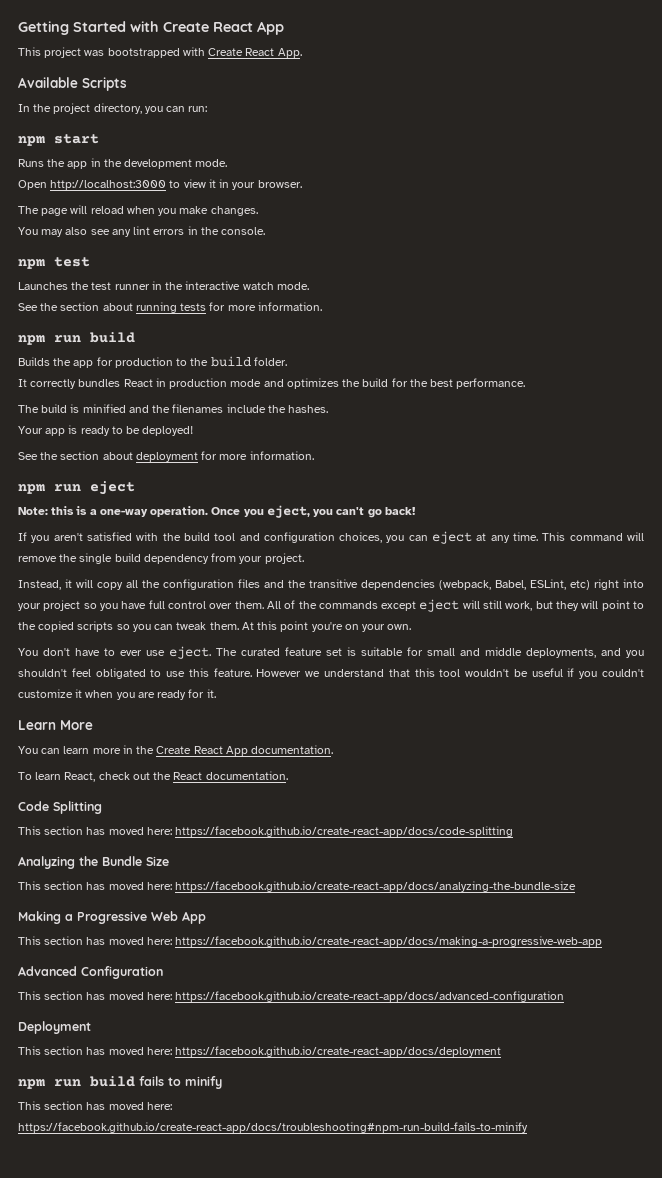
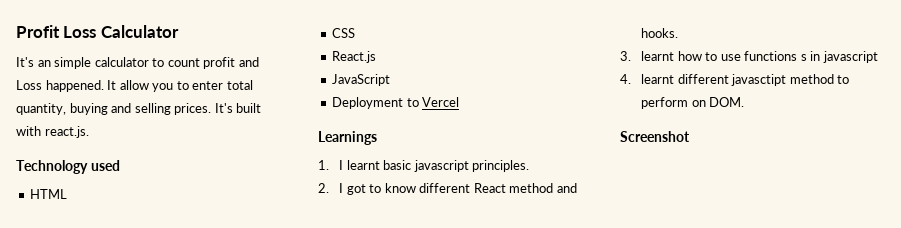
[18,21,284,35] [18,47,302,58] [18,77,127,91] [18,103,208,114] [18,134,99,146] [18,158,228,169] [18,179,302,190] [18,205,258,216] [18,226,266,237] [18,257,90,269] [18,281,309,290] [18,302,322,313] [18,332,135,345] [18,356,287,368] [18,378,526,389] [18,404,329,413] [18,425,194,436] [18,451,314,462] [18,481,135,495] [18,505,415,518] [18,531,644,544] [18,553,304,564] [18,579,644,590] [18,599,645,612] [18,621,412,632] [18,646,644,659] [18,668,645,679] [18,689,216,700] [18,720,93,730] [18,745,334,756] [18,771,288,782] [18,801,102,814] [18,826,514,837] [18,856,169,869] [18,881,577,892] [18,911,206,924] [18,936,603,947] [18,966,163,979] [18,991,565,1002] [18,1021,91,1034] [18,1046,502,1057] [18,1076,222,1089] [18,1101,172,1110] [18,1122,528,1133] Getting Started with Create React App // This project was bootstrapped with Create React App. // Available Scripts // In the project directory, you can run: // npm start // Runs the app in the development mode. // Open http://localhost:3000 to view it in your browser. // The page will reload when you make changes. // You may also see any lint errors in the console. // npm test // Launches the test runner in the interactive watch mode. // See the section about running tests for more information. // npm run build // Builds the app for production to the build folder. // It correctly bundles React in production mode and optimizes the build for the best performance. // The build is minified and the filenames include the hashes. // Your app is ready to be deployed! // See the section about deployment for more information. // npm run eject // Note: this is a one-way operation. Once you eject, you can't go back! // If you aren't satisfied with the build tool and configuration choices, you can eject at any time. This command will remove the single build dependency from your project. // Instead, it will copy all the configuration files and the transitive dependencies (webpack, Babel, ESLint, etc) right into your project so you have full control over them. All of the commands except eject will still work, but they will point to the copied scripts so you can tweak them. At this point you're on your own. // You don't have to ever use eject. The curated feature set is suitable for small and middle deployments, and you shouldn't feel obligated to use this feature. However we understand that this tool wouldn't be useful if you couldn't customize it when you are ready for it. // Learn More // You can learn more in the Create React App documentation. // To learn React, check out the React documentation. // Code Splitting // This section has moved here: https://facebook.github.io/create-react-app/docs/code-splitting // Analyzing the Bundle Size // This section has moved here: https://facebook.github.io/create-react-app/docs/analyzing-the-bundle-size // Making a Progressive Web App // This section has moved here: https://facebook.github.io/create-react-app/docs/making-a-progressive-web-app // Advanced Configuration // This section has moved here: https://facebook.github.io/create-react-app/docs/advanced-configuration // Deployment // This section has moved here: https://facebook.github.io/create-react-app/docs/deployment // npm run build fails to minify // This section has moved here: https://facebook.github.io/create-react-app/docs/troubleshooting#npm-run-build-fails-to-minify -> [16,25,179,38] [16,57,259,69] [16,80,253,92] [16,103,262,115] [16,126,89,138] [16,160,120,174] [30,189,68,199] [332,28,356,38] [332,51,377,63] [332,74,391,86] [332,97,460,109] [318,131,377,145] [318,160,530,172] [318,183,577,195] [641,28,679,38] [620,51,878,63] [620,74,850,86] [641,97,745,109] [620,131,690,142] Profit Loss Calculator // It's an simple calculator to count profit and Loss happened. It allow you to enter total quantity, buying and selling prices. It's built with react.js. // Technology used // HTML // CSS // React.js // JavaScript // Deployment to Vercel // Learnings // 1. I learnt basic javascript principles. // 2. I got to know different React method and hooks. // 3. learnt how to use functions s in javascript // 4. learnt different javasctipt method to perform on DOM. // Screenshot

